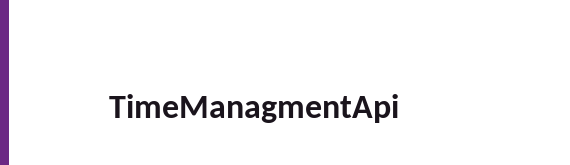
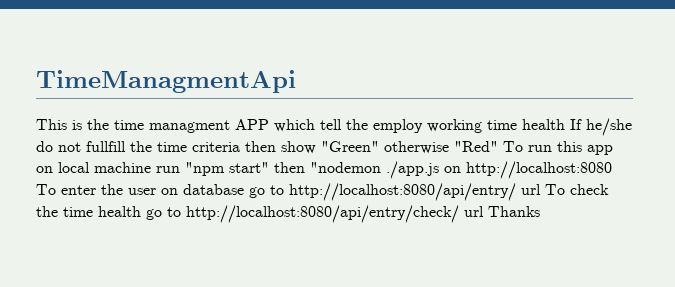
(399, 108) none -> [36,118,632,136] [36,141,613,155] [36,161,612,179] [36,183,609,201] [36,205,540,223] // This is the time managment APP which tell the employ working time health If he/she do not fullfill the time criteria then show "Green" otherwise "Red" To run this app on local machine run "npm start" then "nodemon ./app.js on http://localhost:8080 To enter the user on database go to http://localhost:8080/api/entry/ url To check the time health go to http://localhost:8080/api/entry/check/ url Thanks

